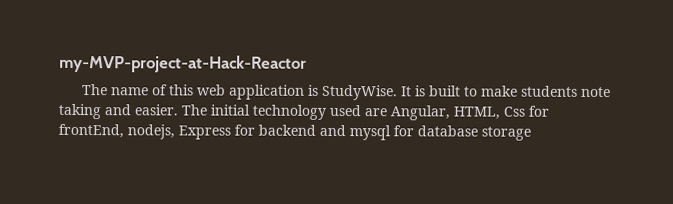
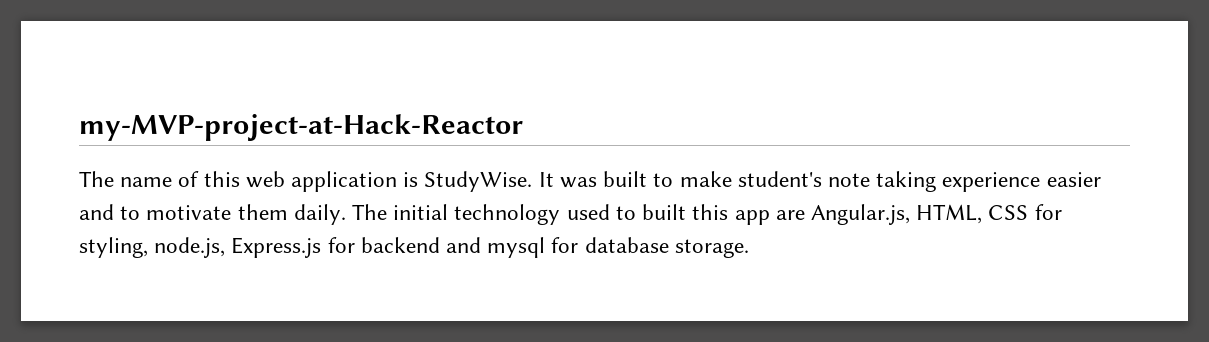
[414,85,426,97] is -> [559,177,597,188] was
[520,85,578,97] students -> [737,171,822,187] student's
[104,104,549,121] [58,123,231,140] and easier. The initial technology used are Angular, HTML, Css for frontEnd, nodejs, Express -> [942,172,1101,192] [79,204,1062,225] [79,237,322,258] experience easier and to motivate them daily. The initial technology used to built this app are Angular.js, HTML, CSS for styling, node.js, Express.js
[481,126,531,141] storage -> [674,239,749,258] storage.

